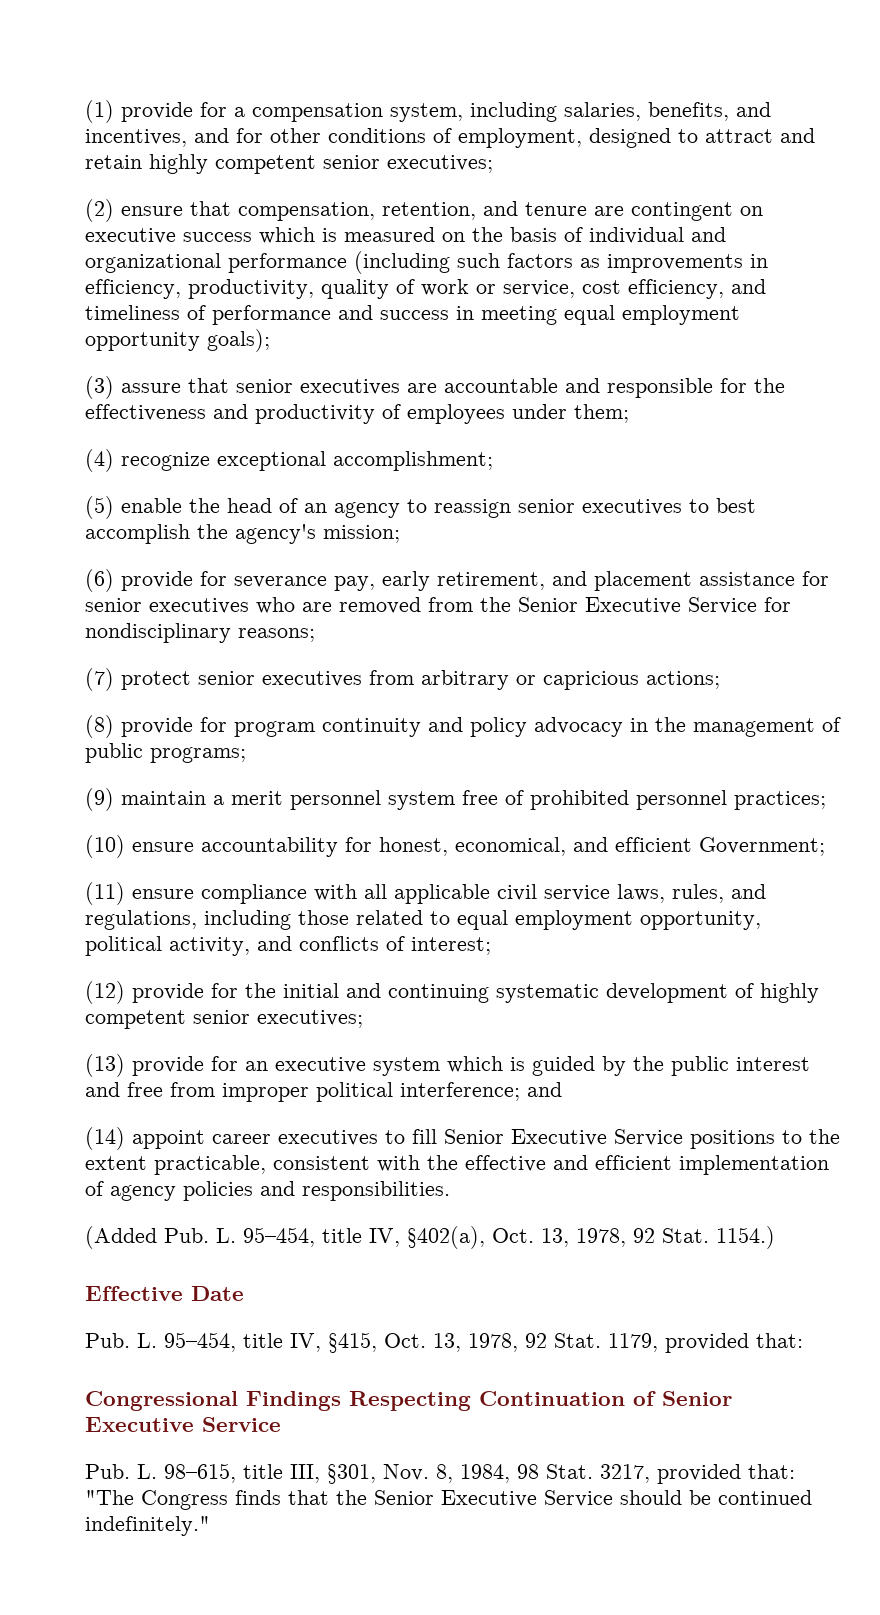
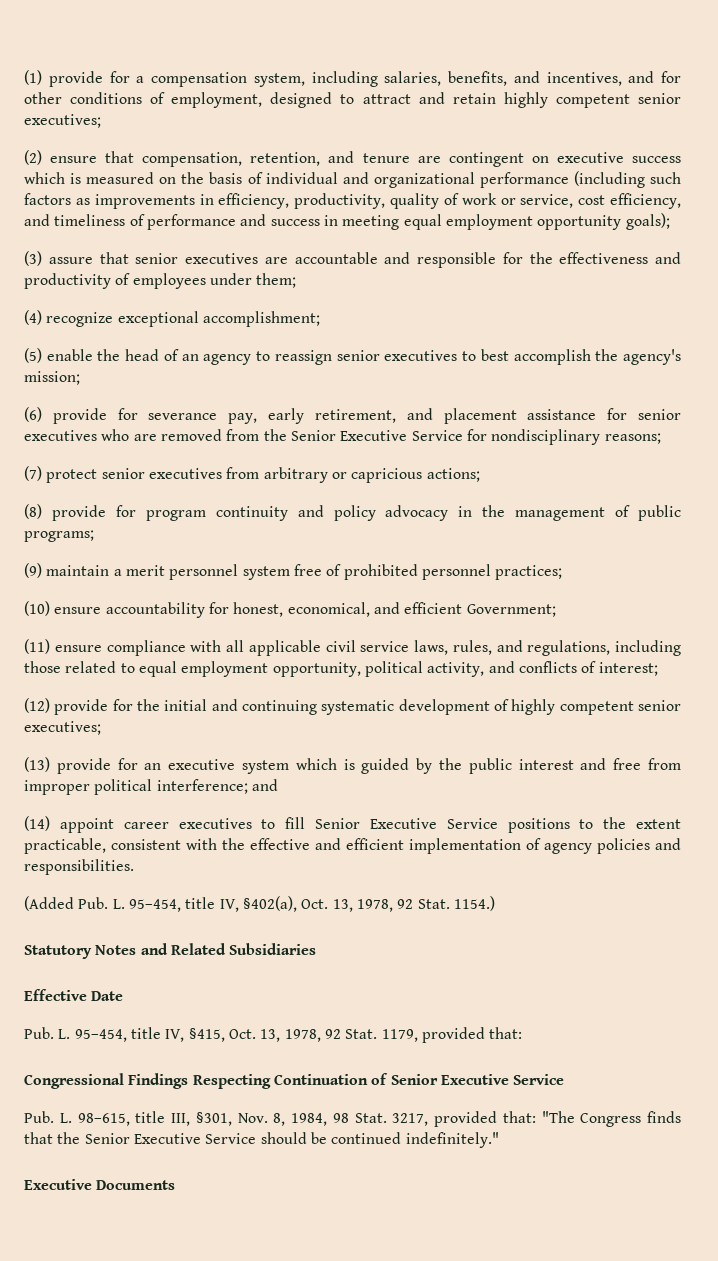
(775, 1237) none -> [24,943,317,959] // Statutory Notes and Related Subsidiaries
(210, 1526) none -> [24,1179,176,1190] // Executive Documents

